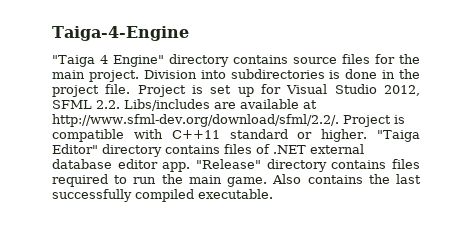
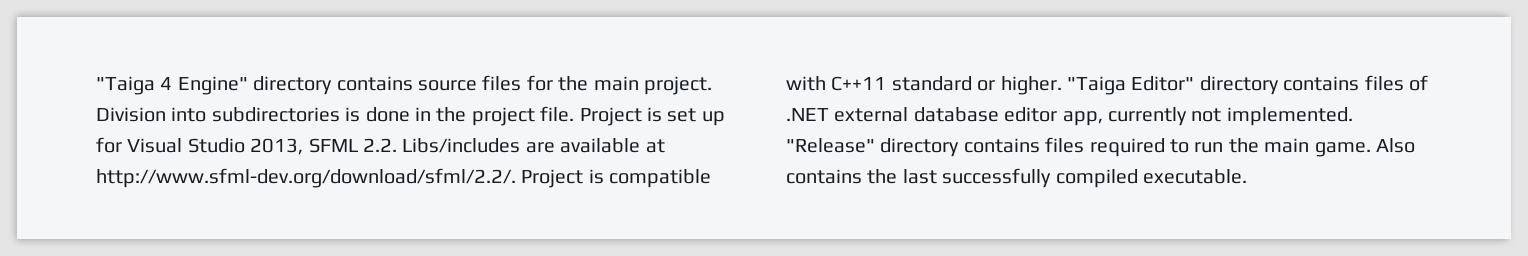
[52,26,189,41] Taiga-4-Engine // -> (96, 85) none
[384,85,420,96] 2012, -> [250,138,304,155] 2013,
[162,162,191,172] app. -> [1062,107,1353,126] app, currently not implemented.

